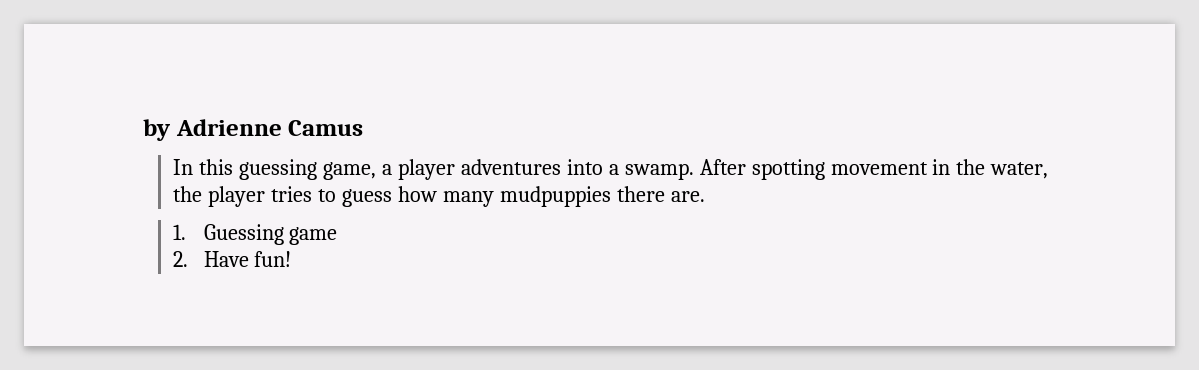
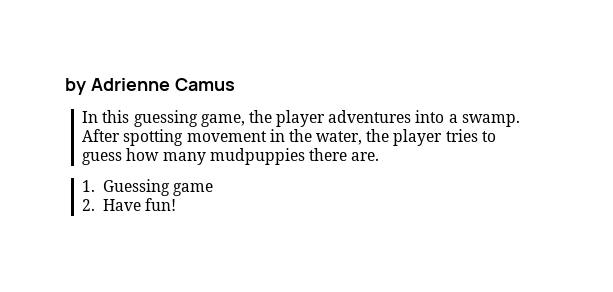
[382,164,393,175] a -> [248,110,272,123] the

